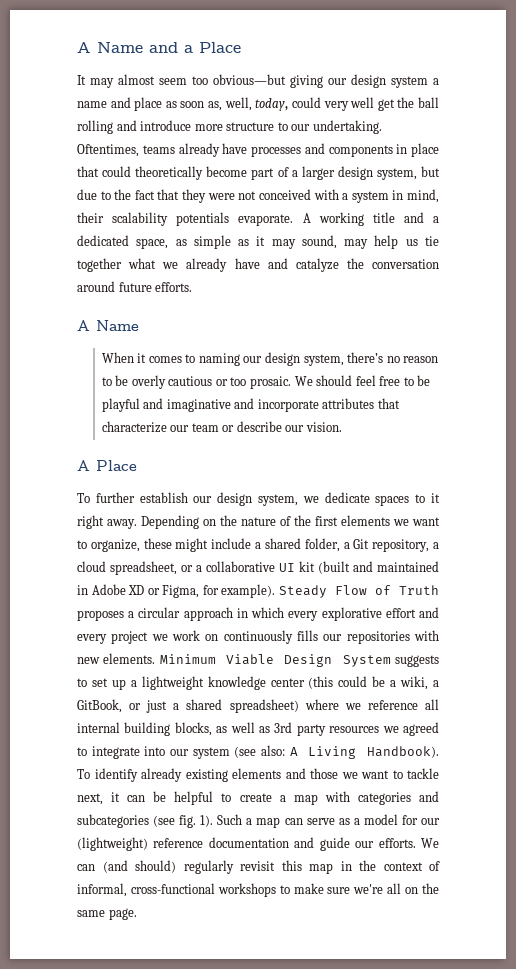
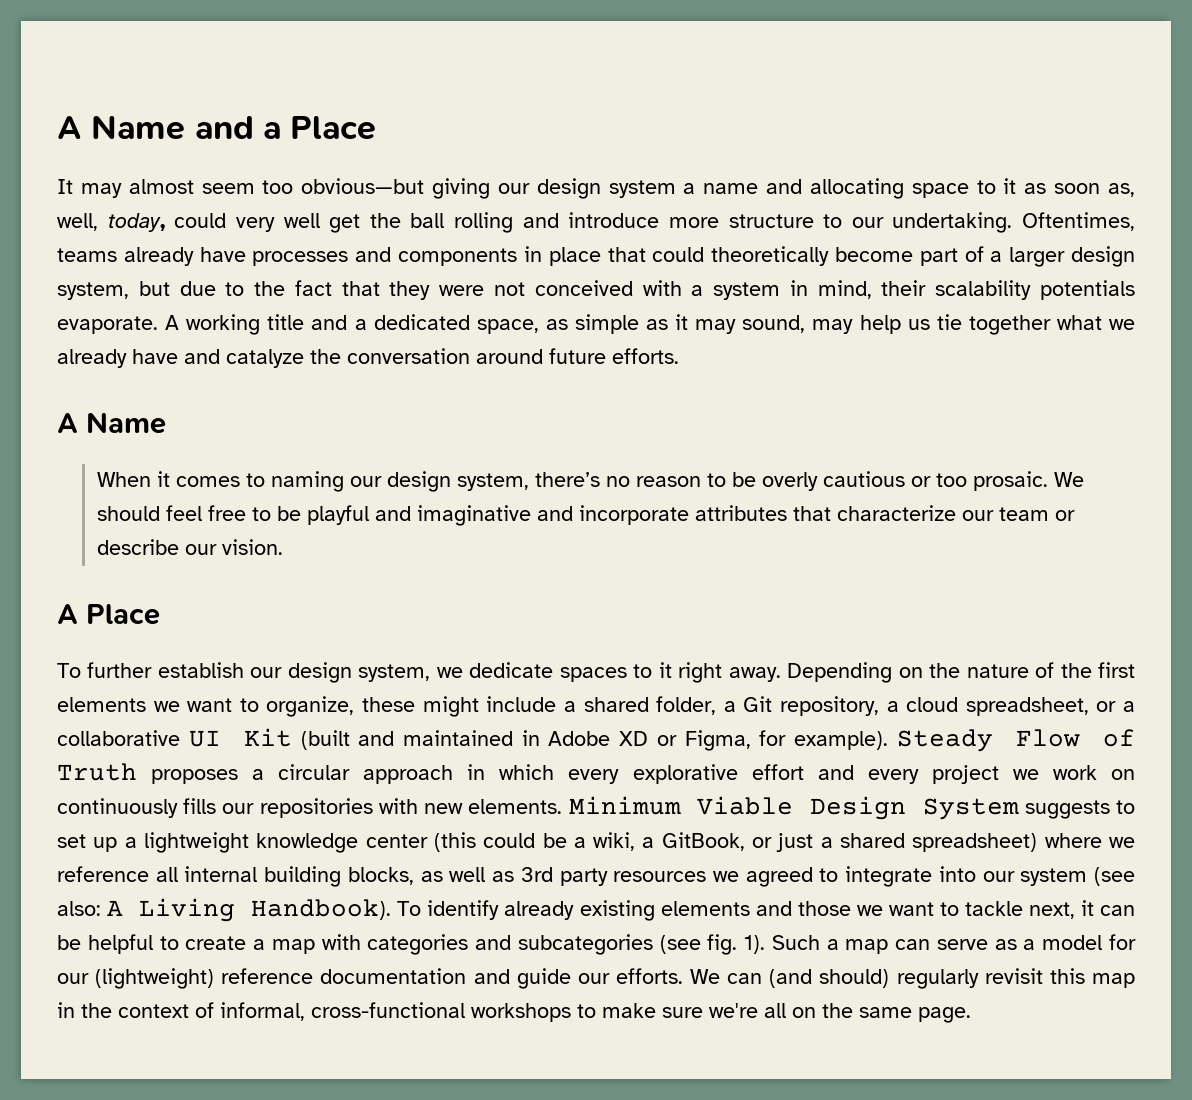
[134,97,163,111] place -> [809,178,1017,199] allocating space to it
[299,561,315,572] kit -> [243,728,292,747] Kit

